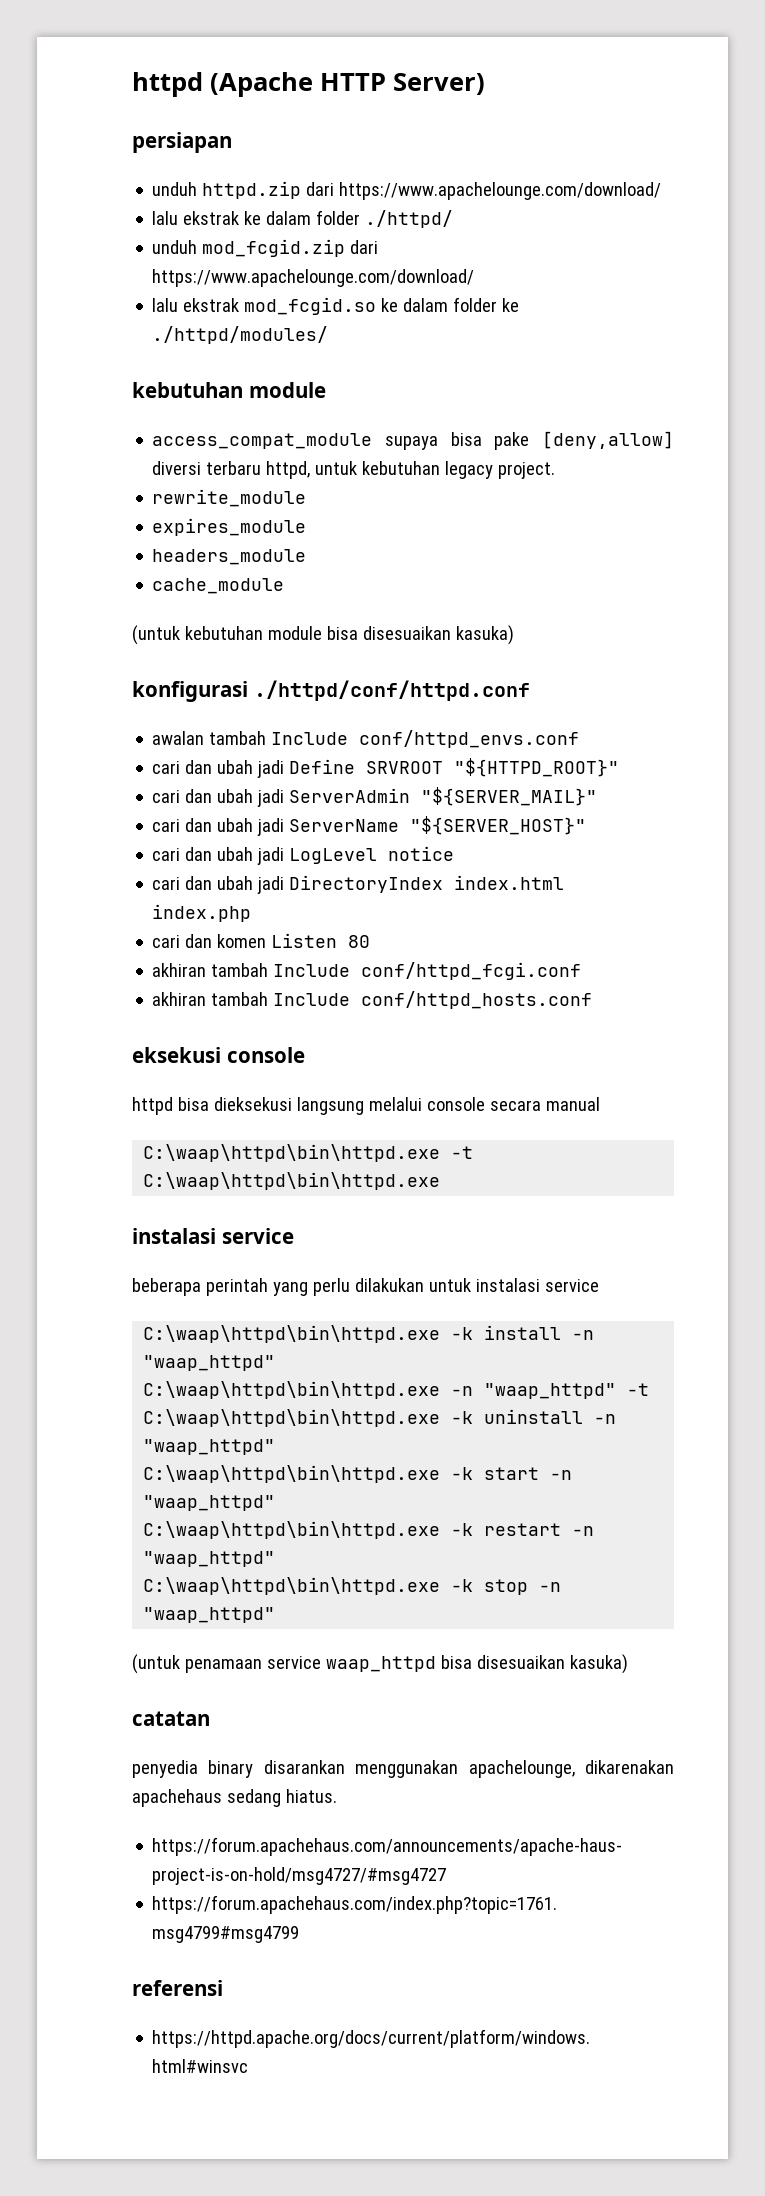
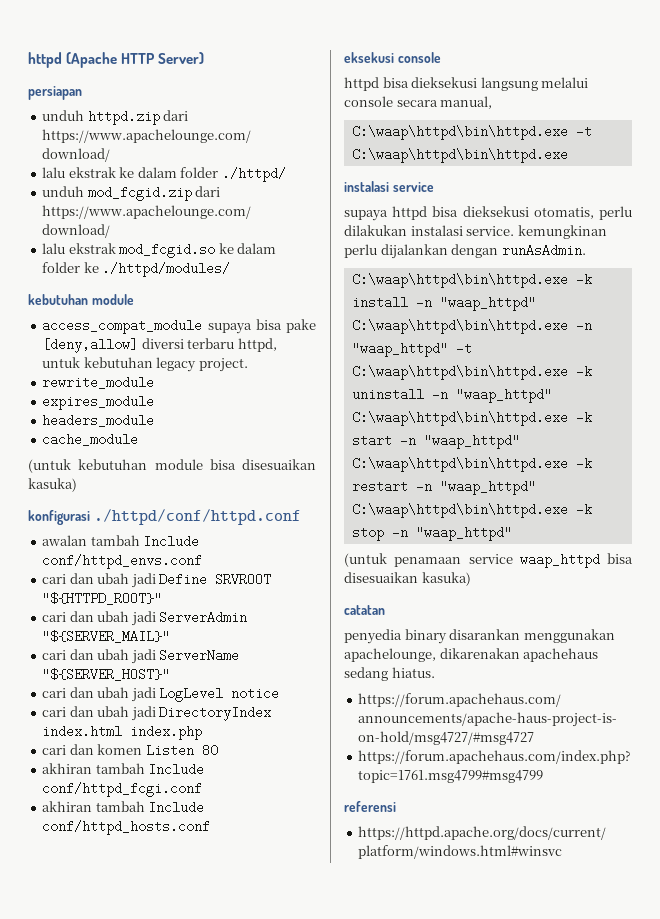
[545,1097,600,1111] manual -> [440,96,493,109] manual,
[132,1278,599,1296] beberapa perintah yang perlu dilakukan untuk instalasi service -> [344,206,632,221] [344,225,607,239] [344,244,586,259] supaya httpd bisa dieksekusi otomatis, perlu dilakukan instalasi service. kemungkinan perlu dijalankan dengan runAsAdmin.

